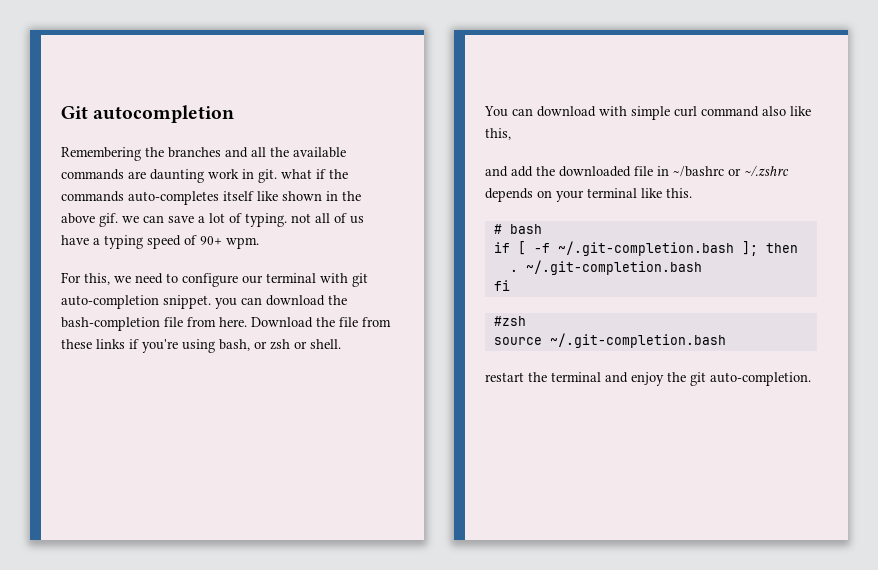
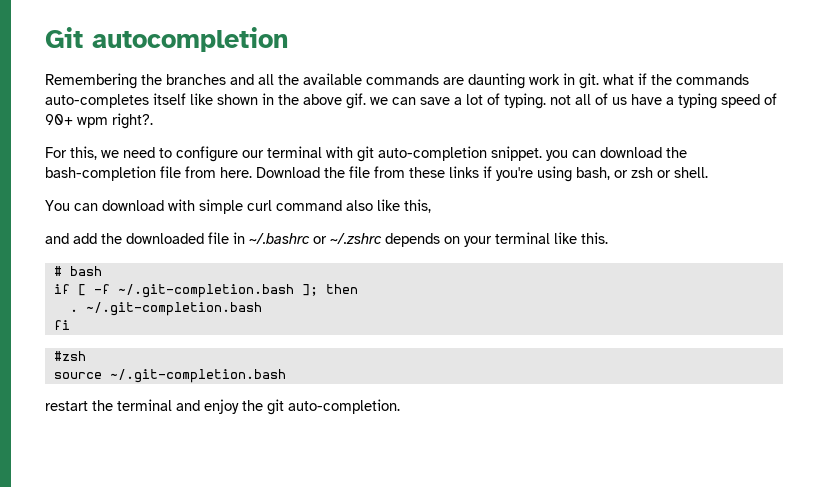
[226,237,259,249] wpm. -> [77,113,153,129] wpm right?.
[673,166,724,177] ~/bashrc -> [249,233,310,244] ~/.bashrc

